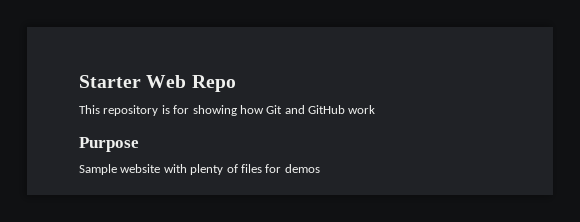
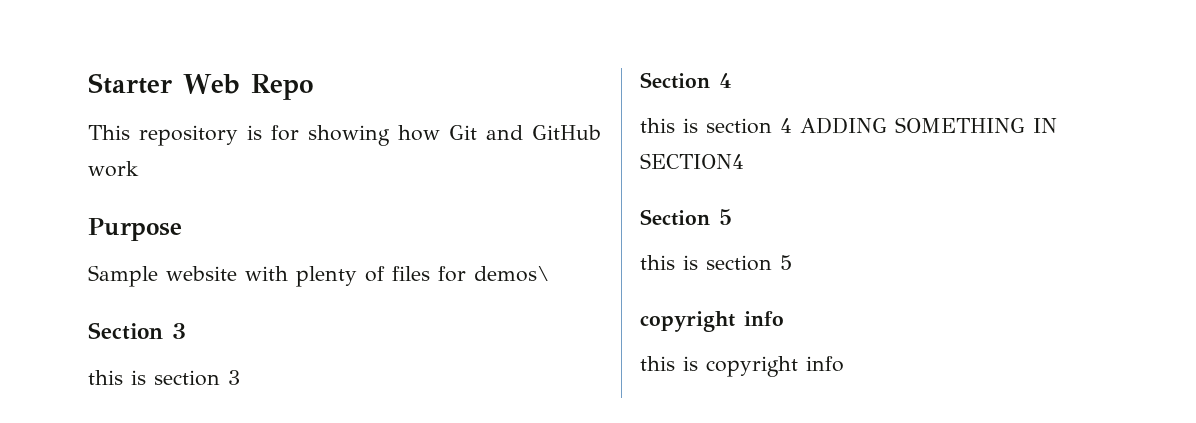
[284,164,320,173] demos -> [474,266,550,282] [88,322,186,340] [88,370,240,386] [640,72,732,89] [640,117,1057,134] [640,153,744,169] [640,209,732,226] [640,255,792,271] [640,311,784,332] [640,356,844,377] demos\ // Section 3 // this is section 3 // Section 4 // this is section 4 ADDING SOMETHING IN SECTION4 // Section 5 // this is section 5 // copyright info // this is copyright info

